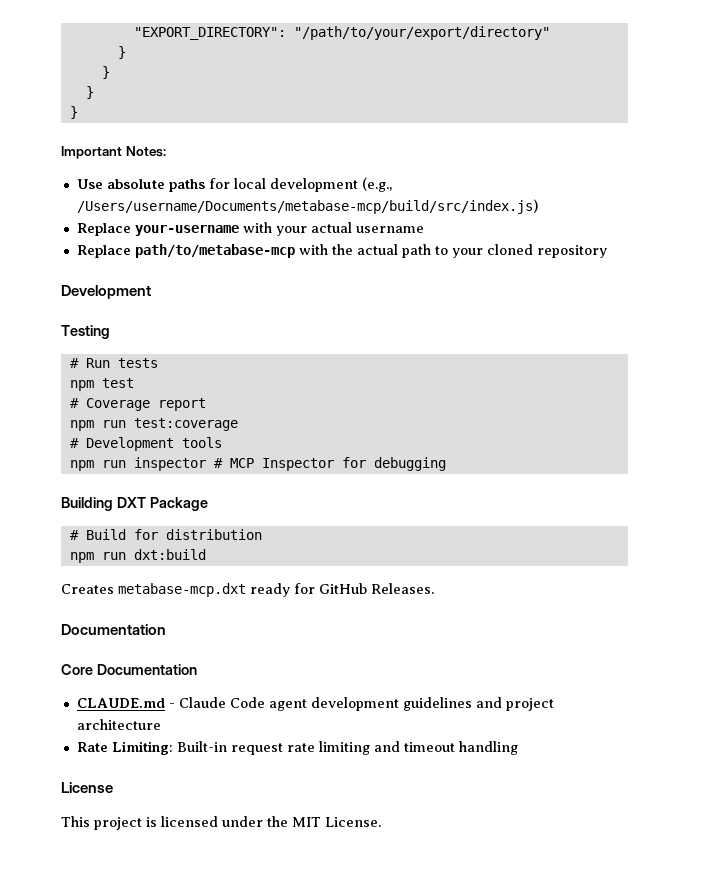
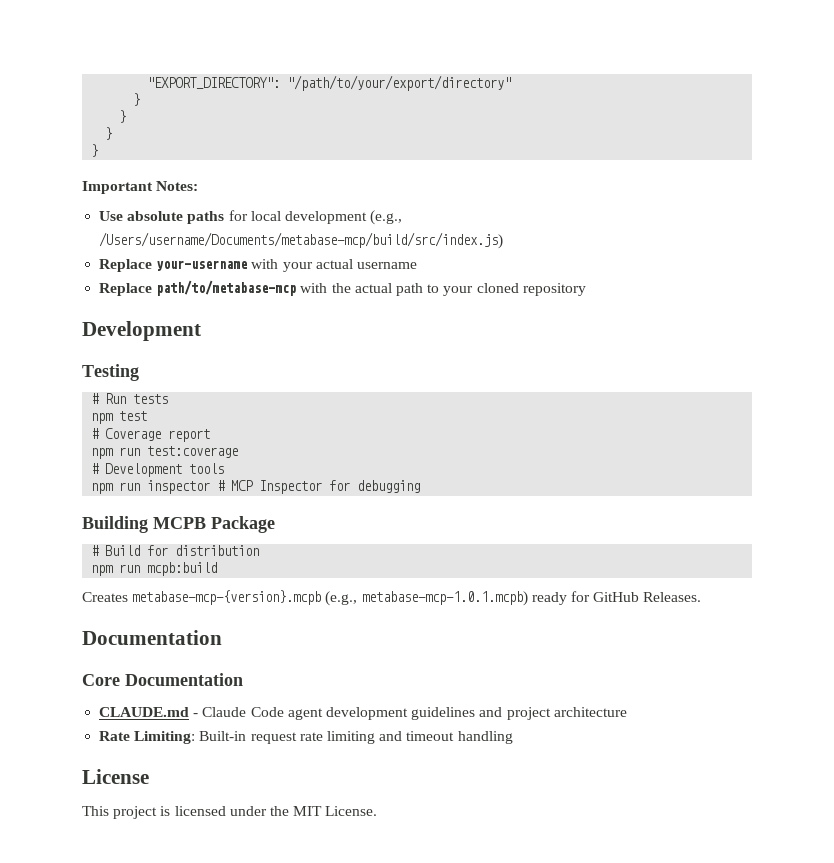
[116,497,146,508] DXT -> [153,517,206,529] MCPB
[133,549,206,560] dxt:build -> [147,562,218,576] mcpb:build
[118,583,246,597] metabase-mcp.dxt -> [132,590,528,606] metabase-mcp-{version}.mcpb (e.g., metabase-mcp-1.0.1.mcpb)

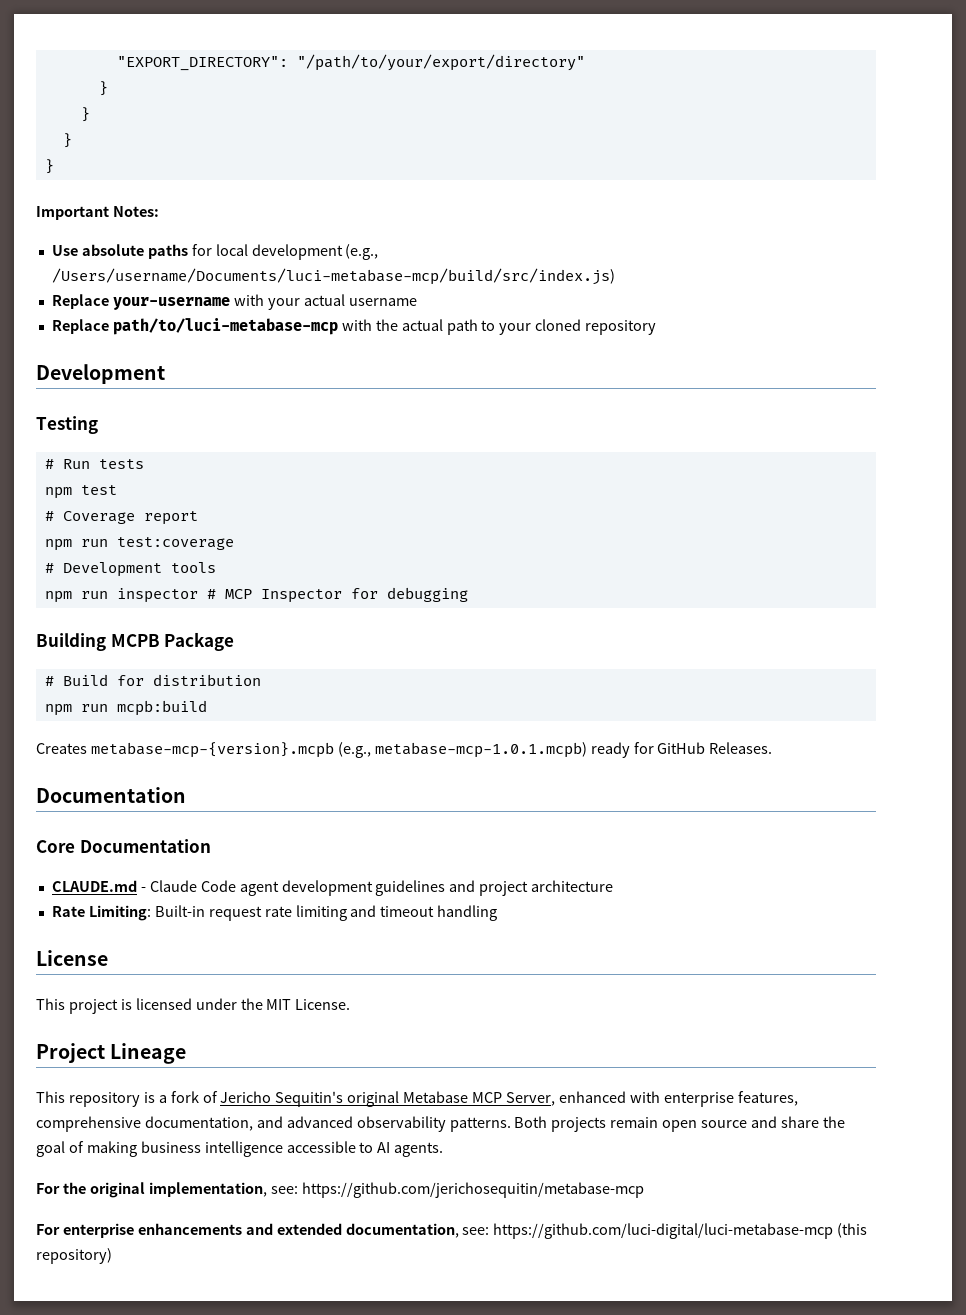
[99,232,504,249] /Users/username/Documents/metabase-mcp/build/src/index.js) -> [51,268,615,285] /Users/username/Documents/luci-metabase-mcp/build/src/index.js)
[156,280,297,296] path/to/metabase-mcp -> [112,318,338,335] path/to/luci-metabase-mcp
(378, 811) none -> [36,1043,187,1064] [36,1091,798,1107] [36,1116,845,1132] [36,1141,444,1157] [36,1182,644,1198] [36,1223,868,1239] [36,1248,112,1264] // Project Lineage // This repository is a fork of Jericho Sequitin's original Metabase MCP Server, enhanced with enterprise features, comprehensive documentation, and advanced observability patterns. Both projects remain open source and share the goal of making business intelligence accessible to AI agents. // For the original implementation, see: https://github.com/jerichosequitin/metabase-mcp // For enterprise enhancements and extended documentation, see: https://github.com/luci-digital/luci-metabase-mcp (this repository)

